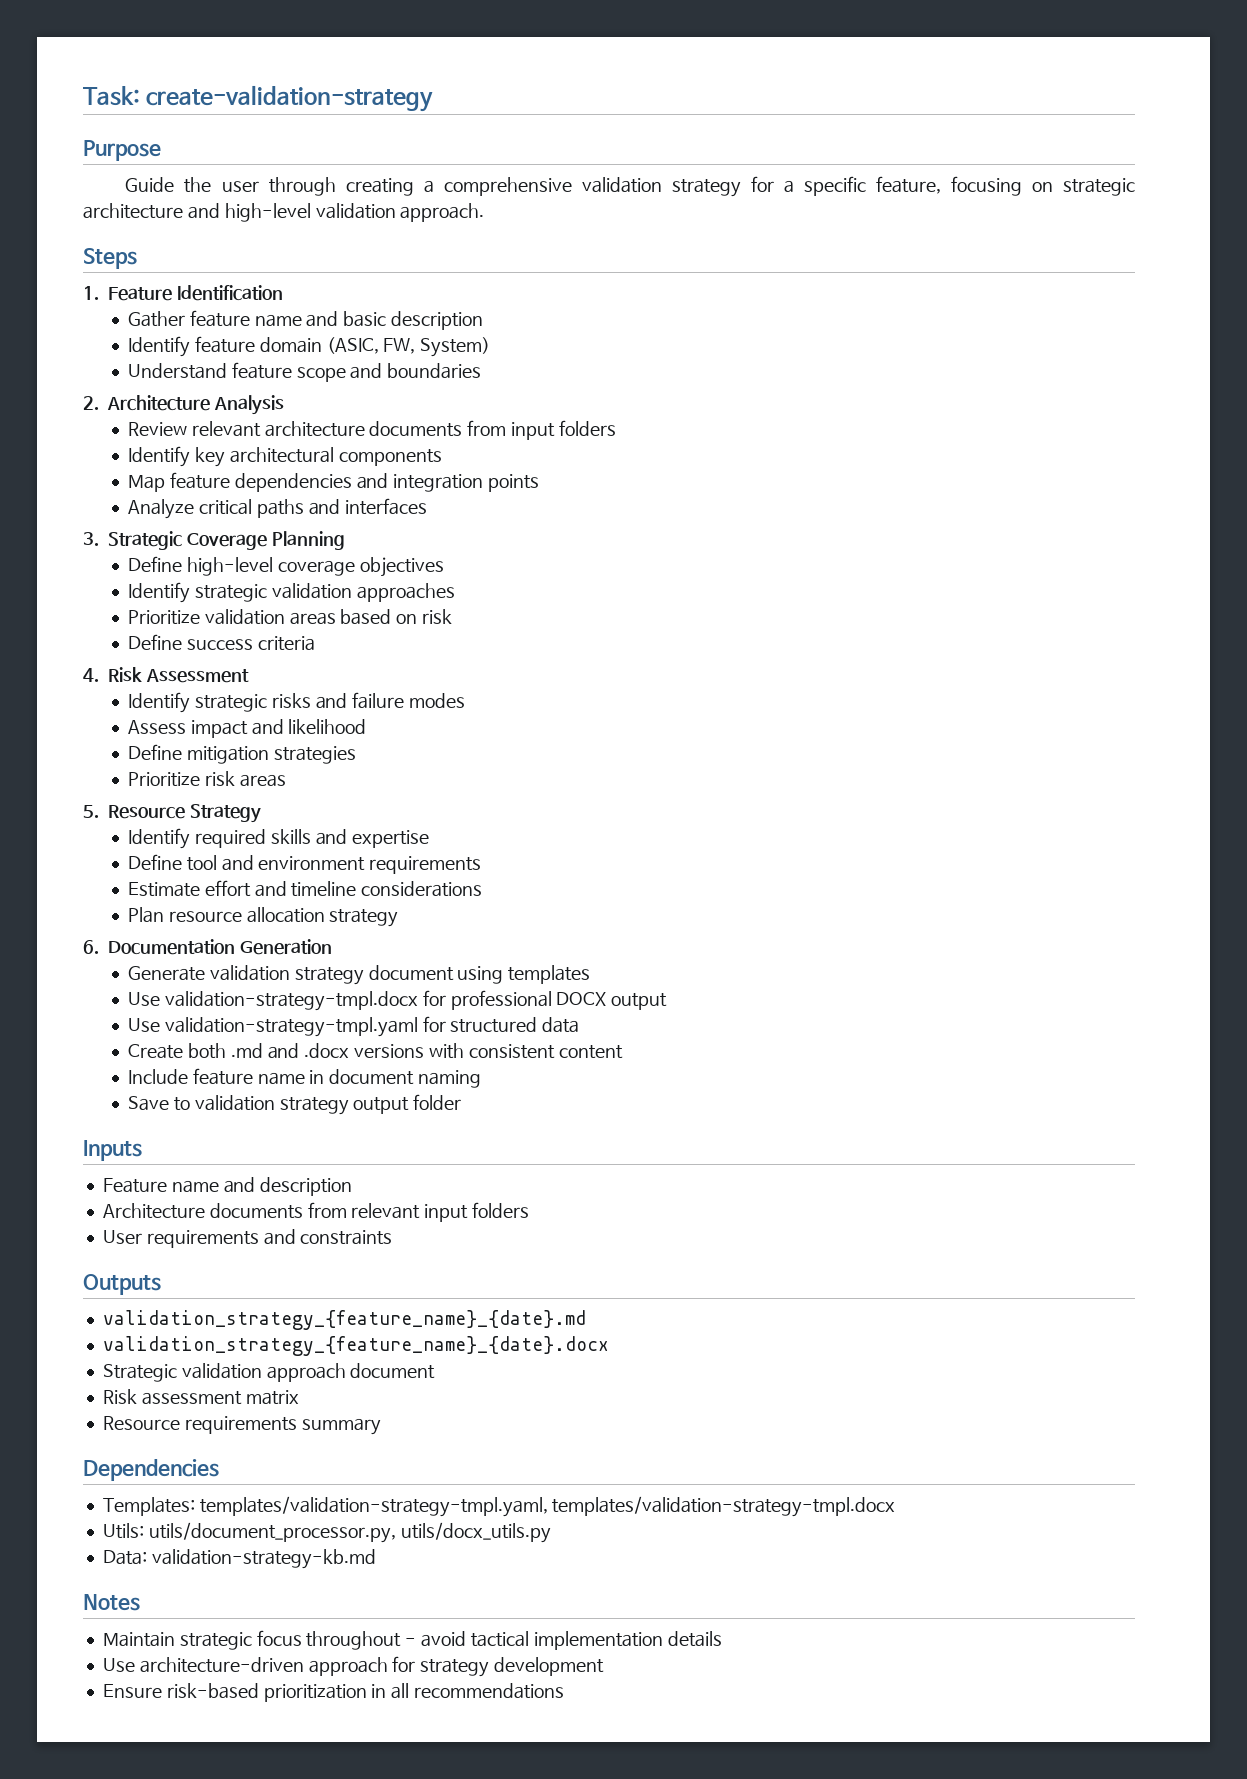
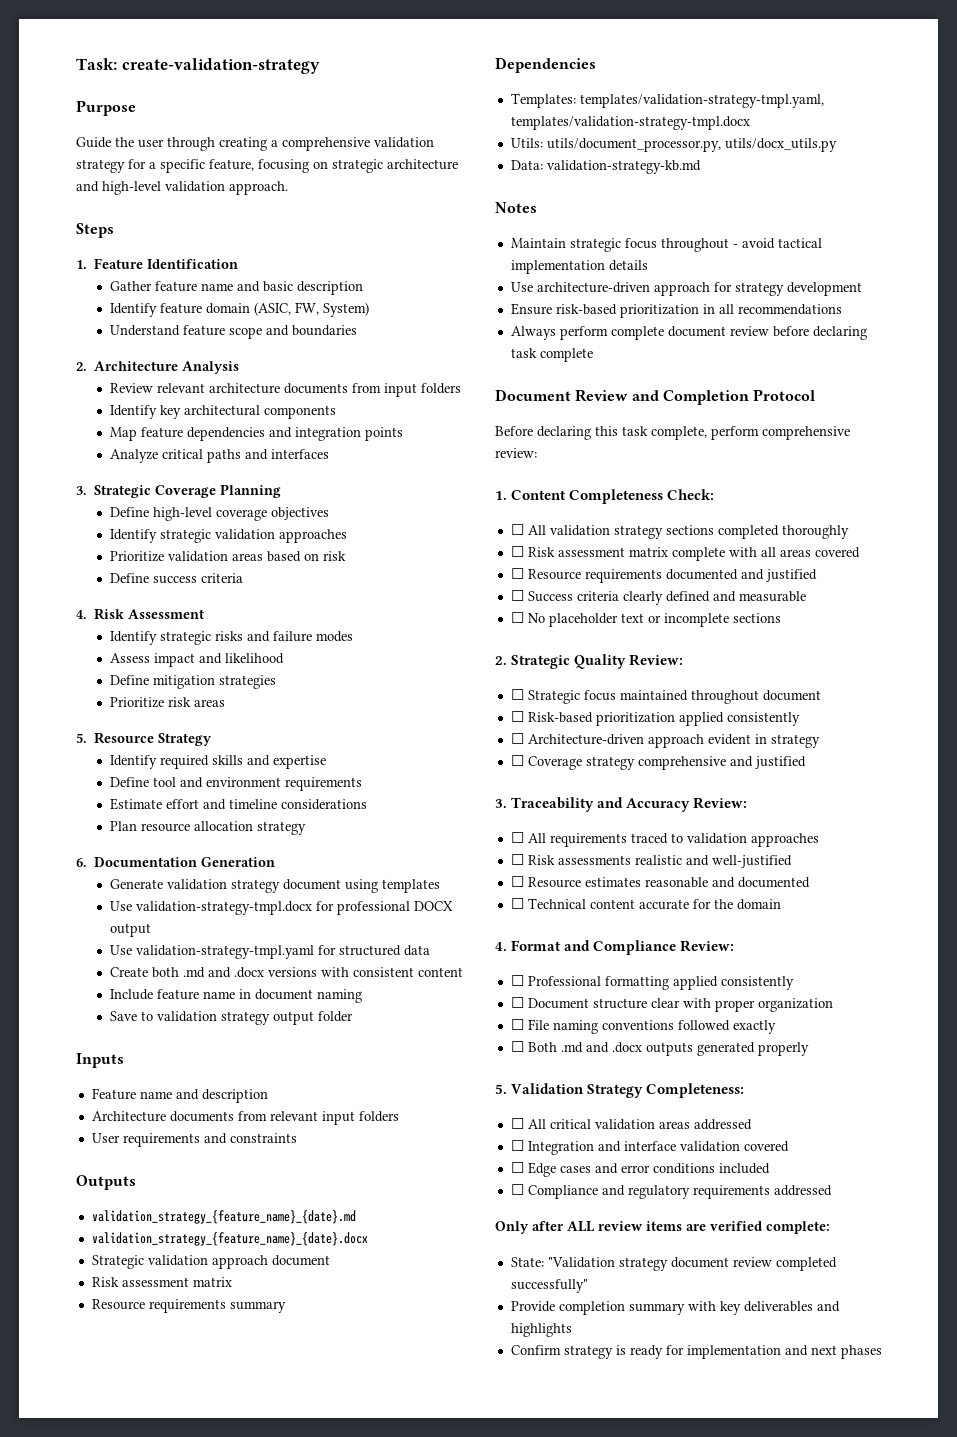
(565, 1691) none -> [510,326,867,340] [510,348,593,362] [495,389,816,405] [495,426,850,440] [495,448,537,458] [495,489,715,504] [510,524,849,539] [510,546,860,561] [510,568,817,583] [510,590,806,605] [510,612,781,627] [495,654,684,669] [510,689,821,704] [510,711,800,726] [510,733,820,748] [510,755,806,770] [495,797,748,812] [510,832,819,847] [510,854,792,868] [510,876,810,888] [510,898,781,910] [495,940,735,955] [510,975,794,990] [510,997,833,1012] [510,1019,776,1034] [510,1041,809,1056] [495,1083,745,1098] [510,1118,752,1130] [510,1140,789,1155] [510,1162,770,1177] [510,1184,832,1199] [495,1221,830,1234] [510,1257,837,1271] [510,1279,588,1293] [510,1301,840,1315] [510,1323,572,1337] [510,1345,882,1359] // Always perform complete document review before declaring task complete // Document Review and Completion Protocol // Before declaring this task complete, perform comprehensive review: // 1. Content Completeness Check: // ☐ All validation strategy sections completed thoroughly // ☐ Risk assessment matrix complete with all areas covered // ☐ Resource requirements documented and justified // ☐ Success criteria clearly defined and measurable // ☐ No placeholder text or incomplete sections // 2. Strategic Quality Review: // ☐ Strategic focus maintained throughout document // ☐ Risk-based prioritization applied consistently // ☐ Architecture-driven approach evident in strategy // ☐ Coverage strategy comprehensive and justified // 3. Traceability and Accuracy Review: // ☐ All requirements traced to validation approaches // ☐ Risk assessments realistic and well-justified // ☐ Resource estimates reasonable and documented // ☐ Technical content accurate for the domain // 4. Format and Compliance Review: // ☐ Professional formatting applied consistently // ☐ Document structure clear with proper organization // ☐ File naming conventions followed exactly // ☐ Both .md and .docx outputs generated properly // 5. Validation Strategy Completeness: // ☐ All critical validation areas addressed // ☐ Integration and interface validation covered // ☐ Edge cases and error conditions included // ☐ Compliance and regulatory requirements addressed // Only after ALL review items are verified complete: // State: "Validation strategy document review completed successfully" // Provide completion summary with key deliverables and highlights // Confirm strategy is ready for implementation and next phases

